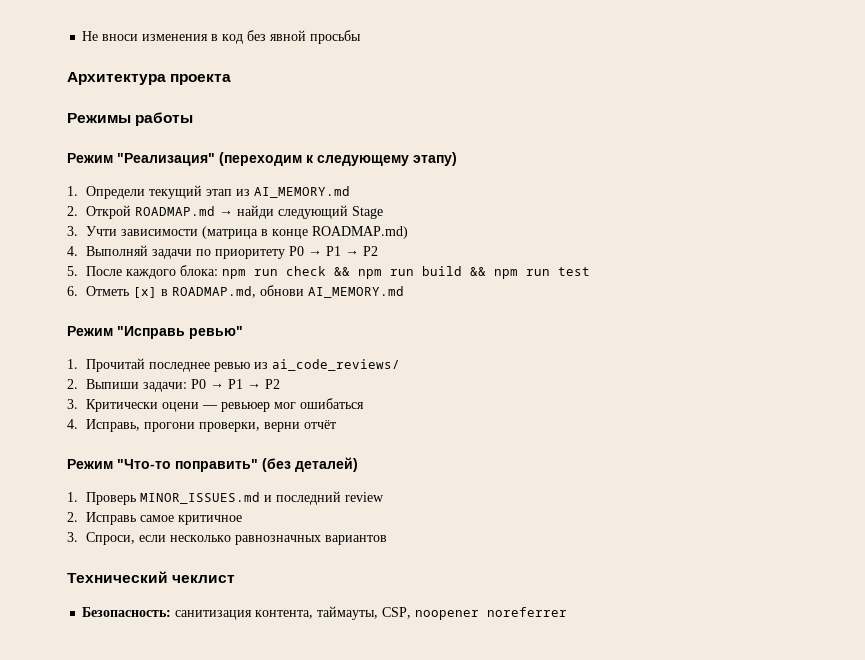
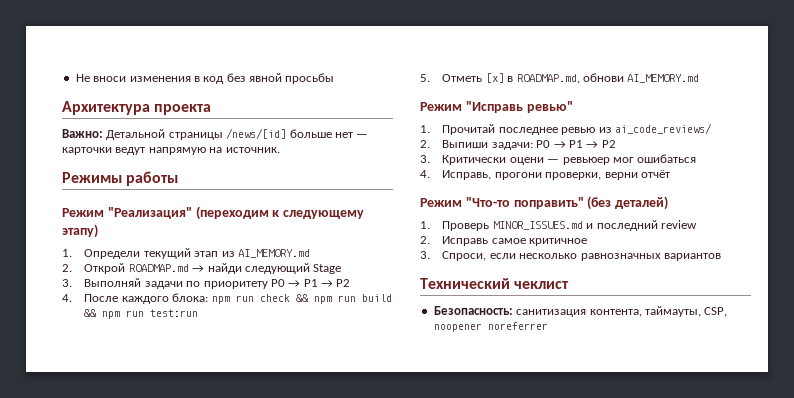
(232, 79) none -> [62,128,369,140] [62,147,280,155] // Важно: Детальной страницы /news/[id] больше нет — карточки ведут напрямую на источник.
[85,226,408,239] [67,246,78,256] Учти зависимости (матрица в конце ROADMAP.md) // 4. -> (72, 283) none
[67,266,78,276] 5. -> [62,294,72,302] 4.
[557,267,590,276] [67,286,78,296] test // 6. -> [150,309,199,317] [420,74,430,82] test:run // 5.

